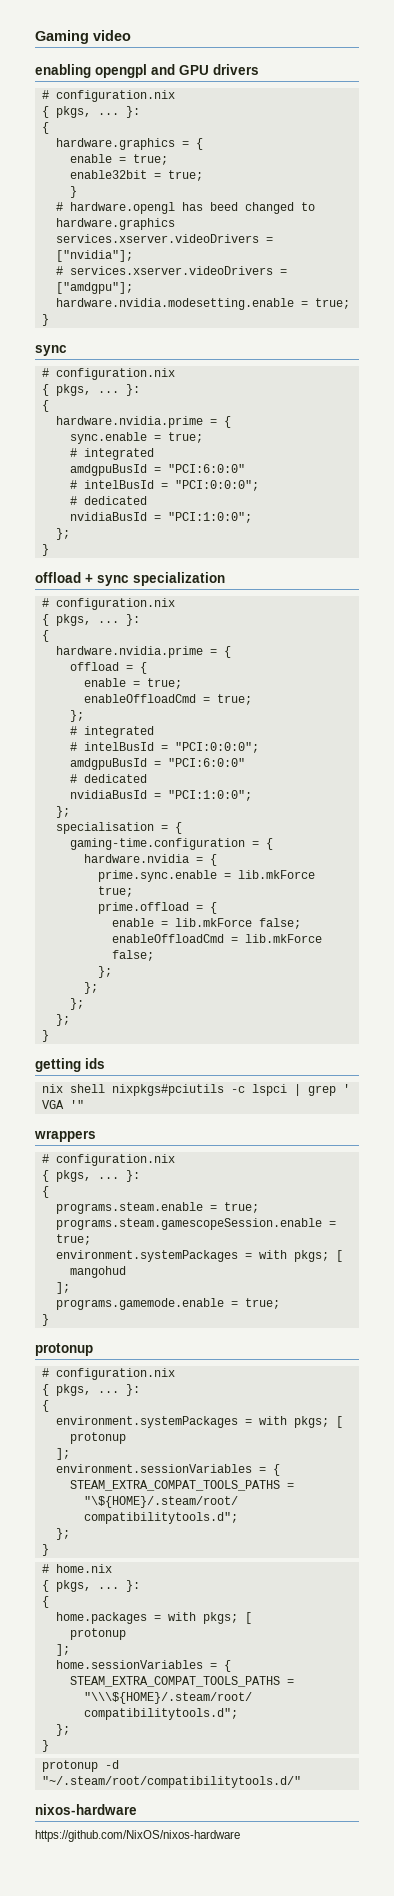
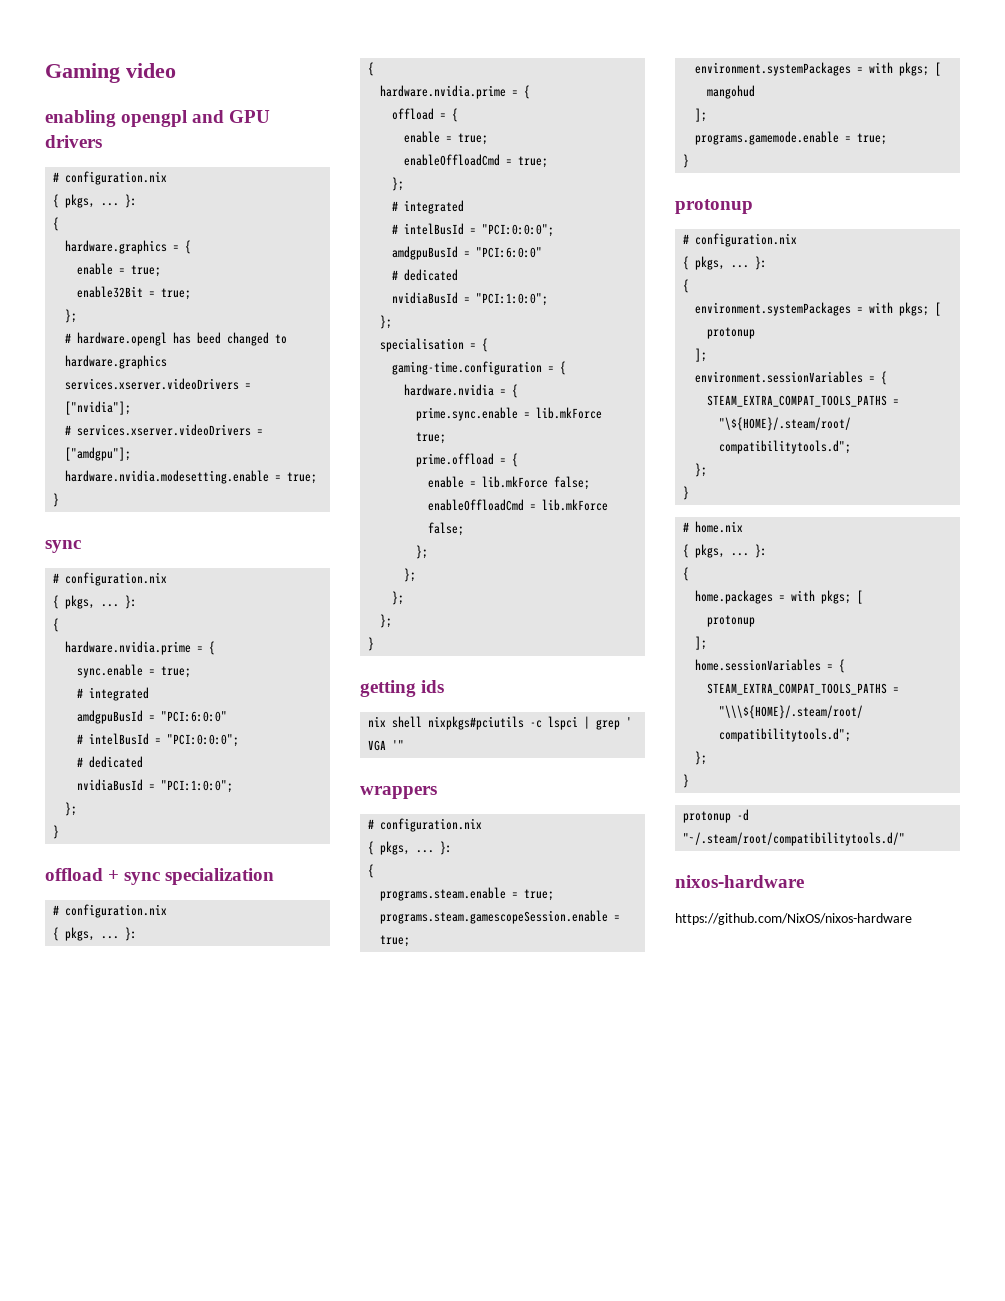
[69,170,203,181] [69,186,77,198] enable32bit = true; // } -> [77,286,192,300] [65,309,78,323] enable32Bit = true; // };

